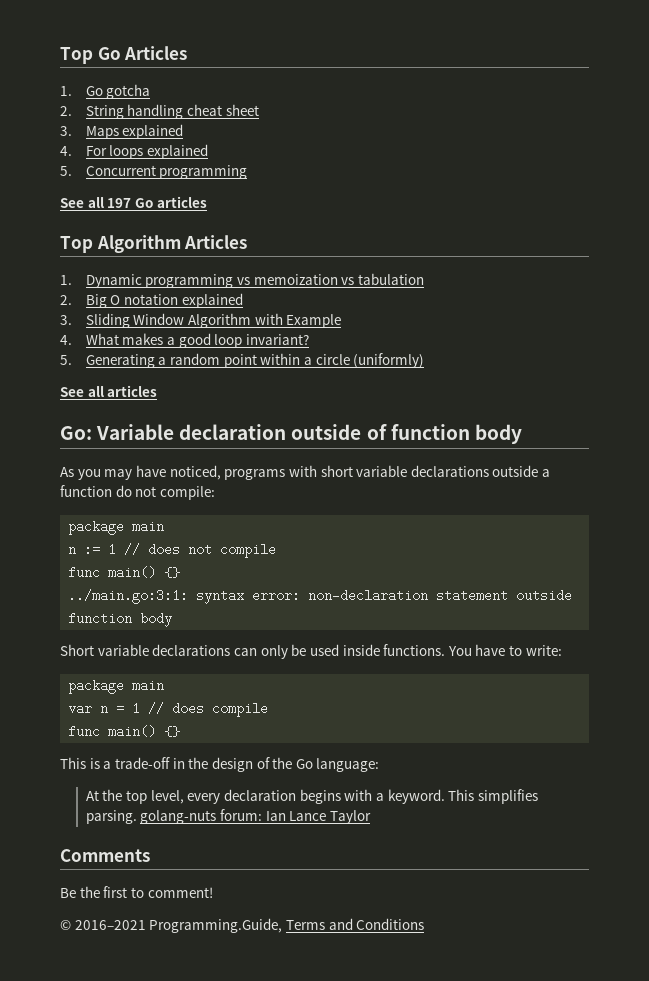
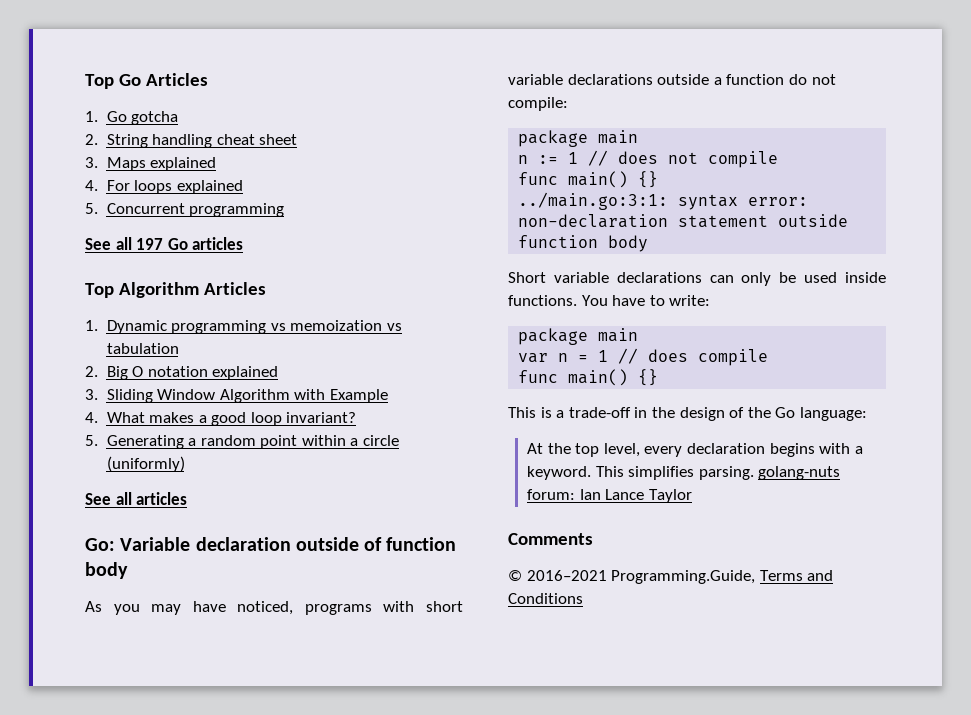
[60,886,213,898] // Be the first to comment! -> (593, 539) none

